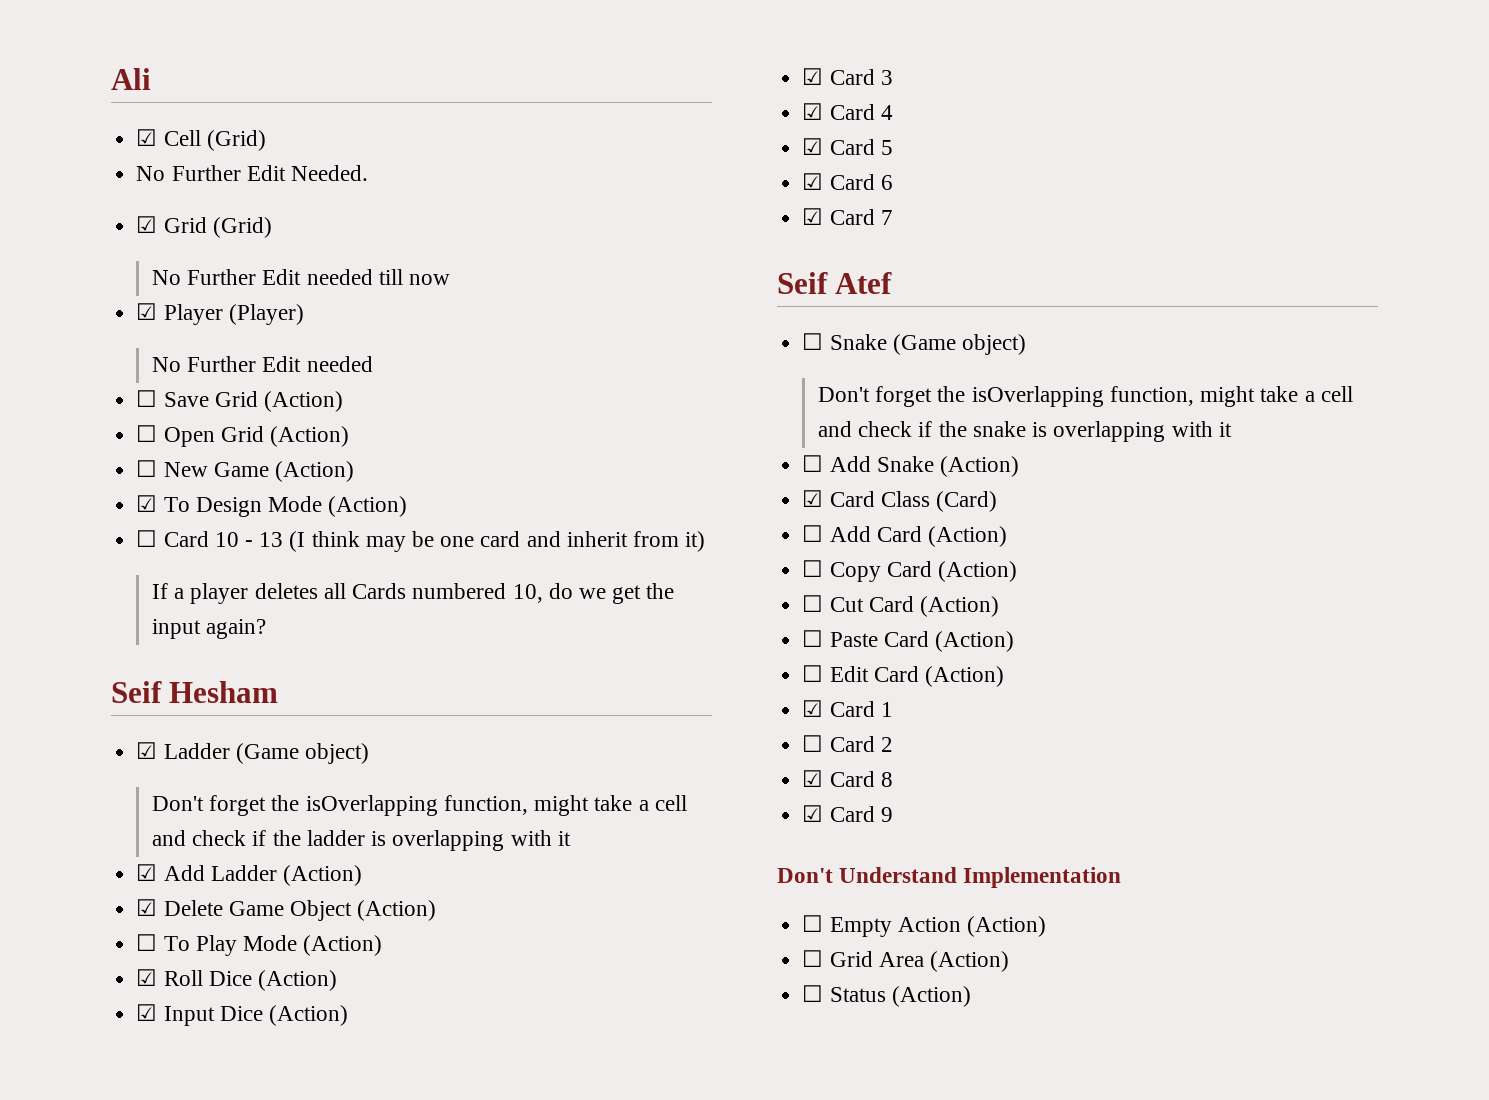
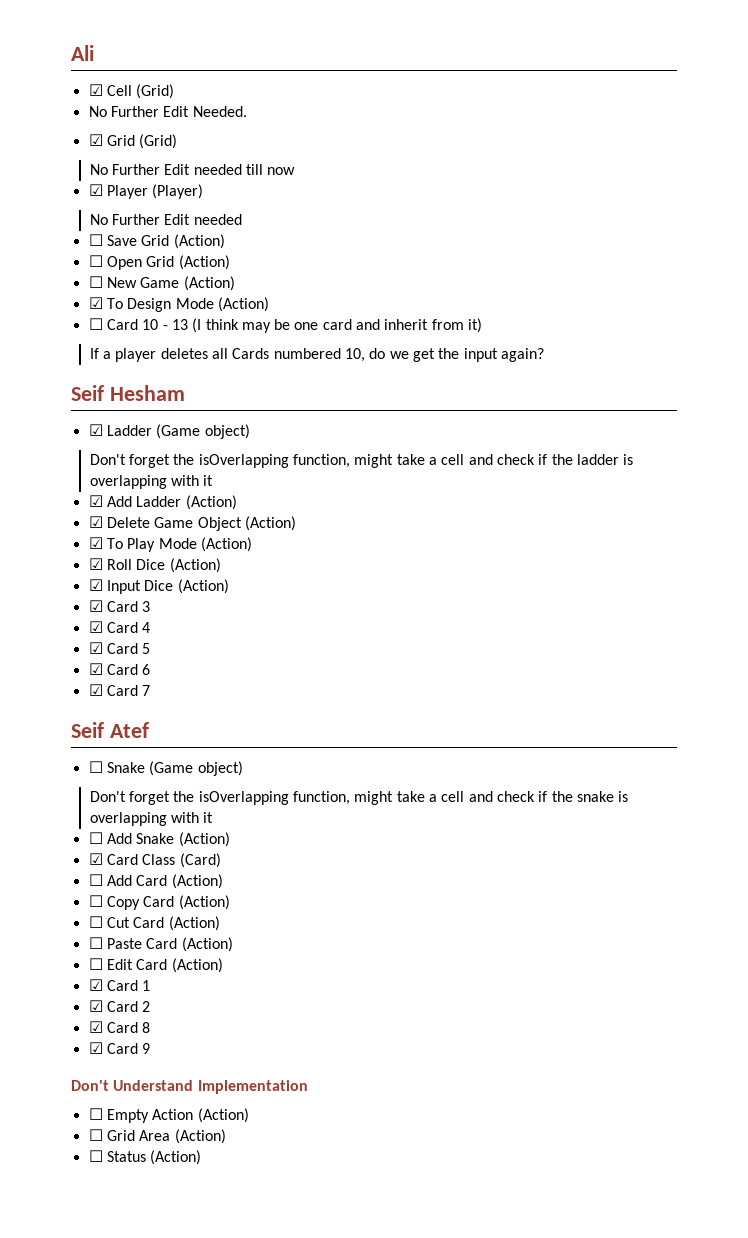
[136,934,158,951] ☐ -> [88,537,103,549] ☑
[802,735,824,752] ☐ -> [88,1000,103,1012] ☑

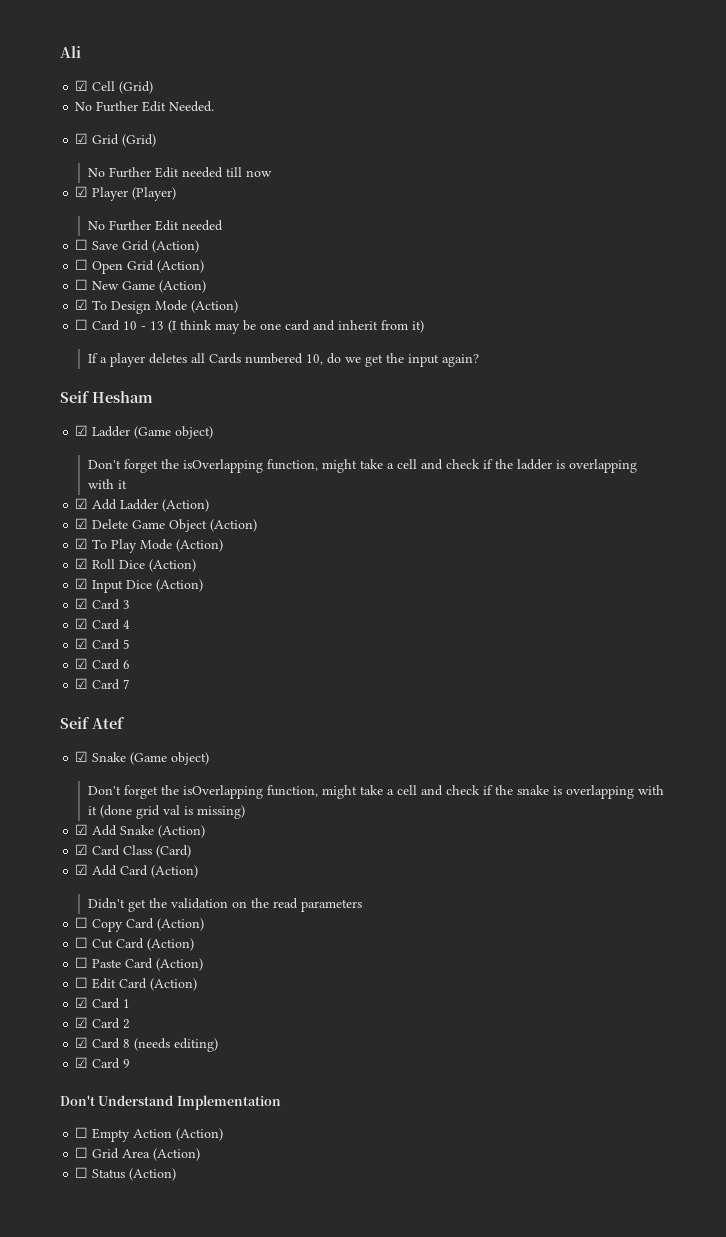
[88,761,103,773] ☐ -> [75,751,89,762] ☑
[88,832,103,844] // ☐ -> [99,805,245,819] [75,824,89,835] (done grid val is missing) // ☑
[88,874,103,886] ☐ -> [75,864,89,875] ☑
(223, 881) none -> [87,898,362,912] // Didn't get the validation on the read parameters
(151, 1027) none -> [134,1038,219,1052] (needs editing)

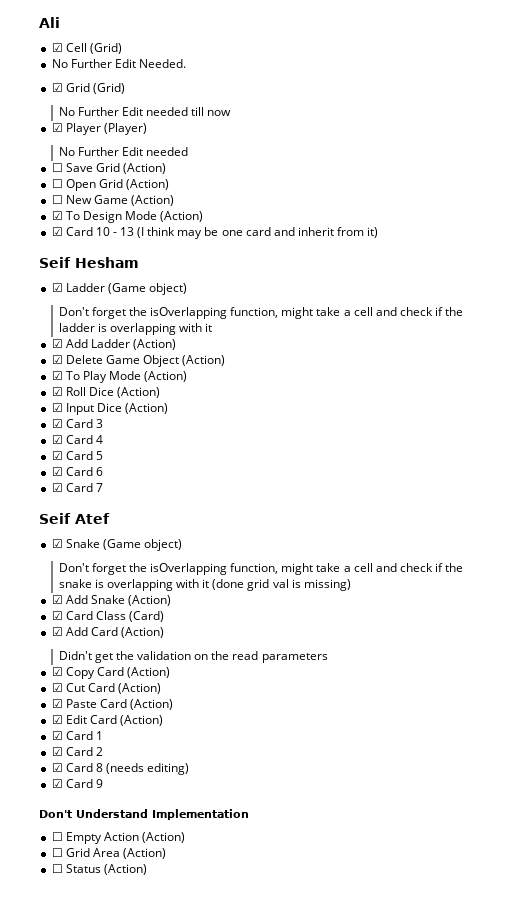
[75,319,89,330] ☐ -> [51,227,63,236] ☑
[87,353,479,367] // If a player deletes all Cards numbered 10, do we get the input again? -> (379, 232) none
[75,917,89,928] ☐ -> [51,667,63,676] ☑
[75,937,89,948] ☐ -> [51,683,63,692] ☑
[75,957,89,968] ☐ -> [51,699,63,708] ☑
[75,977,89,988] ☐ -> [51,715,63,724] ☑

